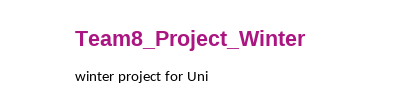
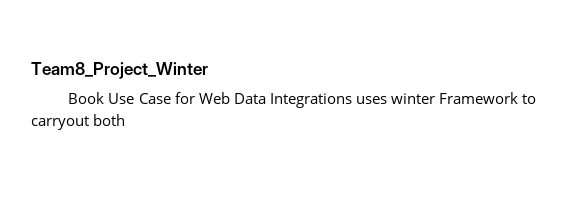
[75,71,208,83] winter project for Uni -> [68,92,536,108] [31,114,126,130] Book Use Case for Web Data Integrations uses winter Framework to carryout both

